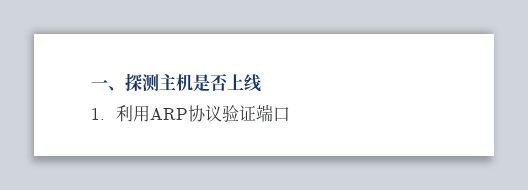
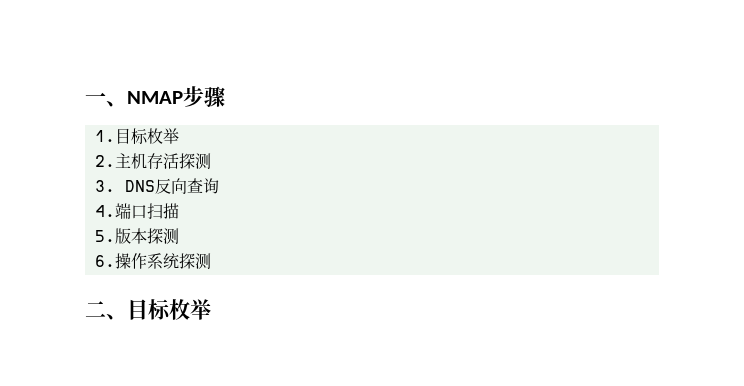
[125,73,261,92] [91,104,290,122] 探测主机是否上线 // 1.利用ARP协议验证端口 -> [127,86,225,107] [95,128,180,145] [95,153,212,169] [95,178,220,194] [95,203,180,219] [95,228,180,244] [95,253,212,269] [85,299,211,320] NMAP步骤 // 1.目标枚举 // 2.主机存活探测 // 3. DNS反向查询 // 4.端口扫描 // 5.版本探测 // 6.操作系统探测 // 二、目标枚举

